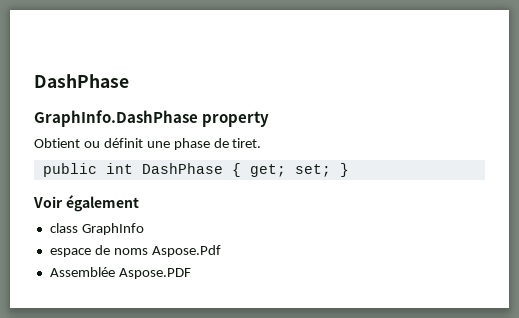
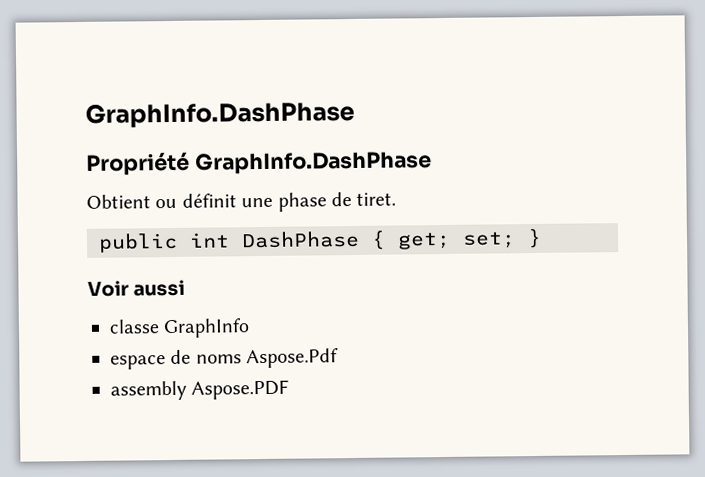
[34,74,129,88] [34,110,270,127] DashPhase // GraphInfo.DashPhase property -> [85,100,355,128] [86,151,432,176] GraphInfo.DashPhase // Propriété GraphInfo.DashPhase
[65,195,139,212] [49,223,78,233] également // class -> [133,279,186,297] [109,319,160,334] aussi // classe
[49,267,115,277] Assemblée -> [110,380,187,401] assembly

